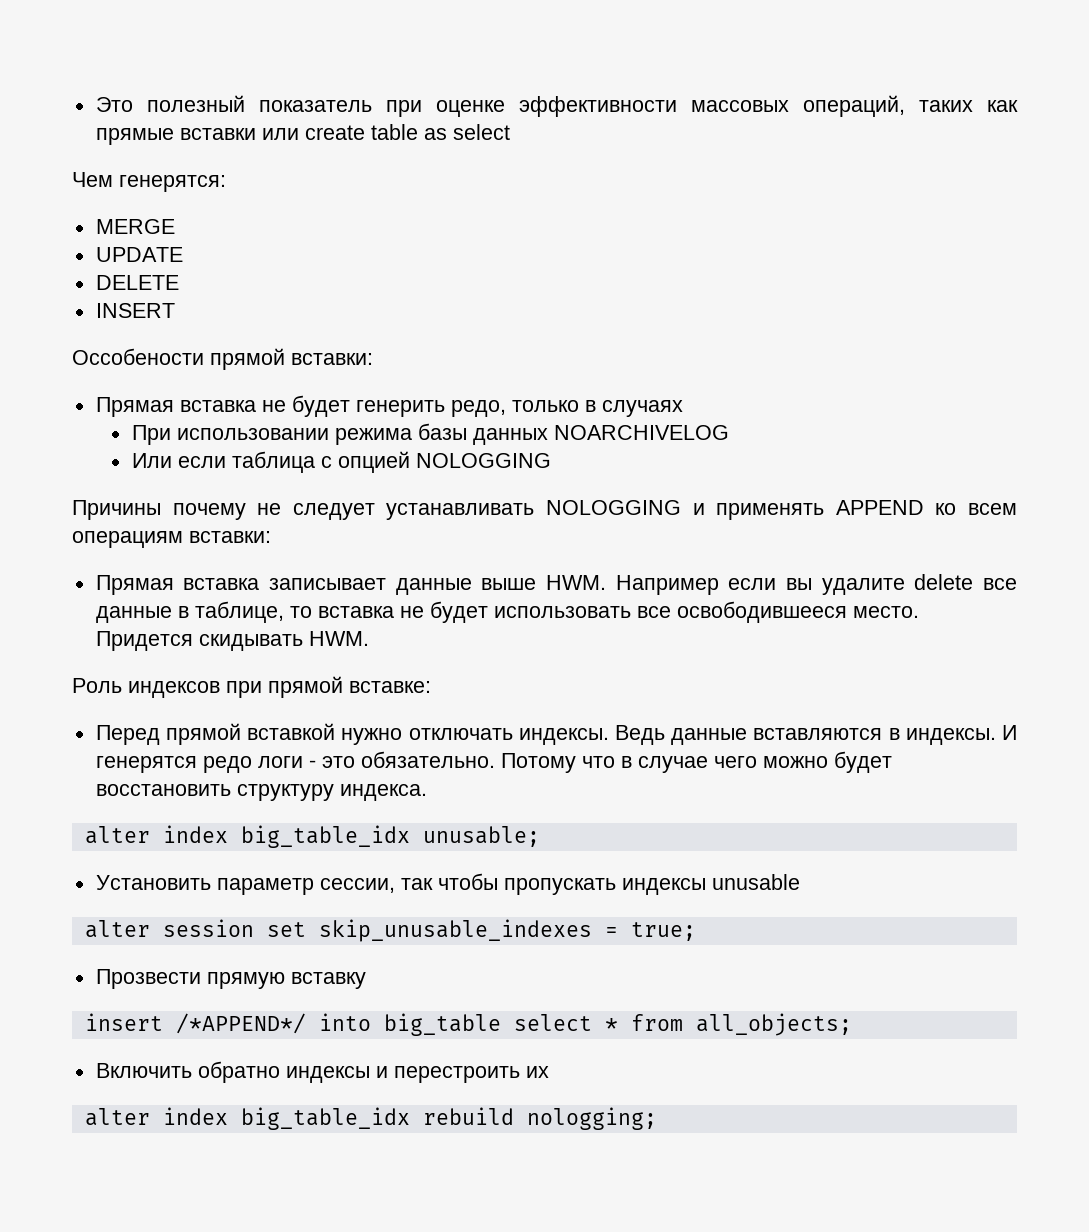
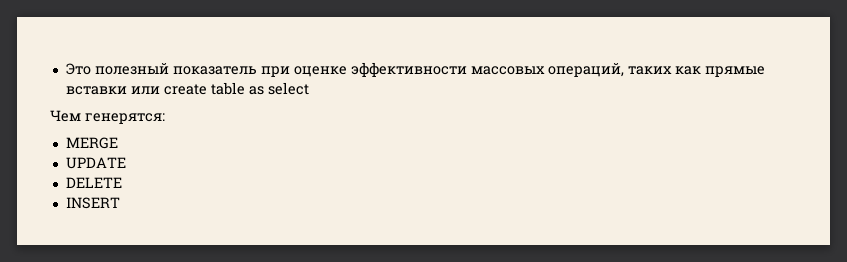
[72,348,373,370] [95,395,683,417] [131,423,729,445] [131,451,551,473] [72,500,1018,520] [72,531,271,548] [95,574,1017,595] [95,601,919,623] [95,631,369,651] [72,676,431,698] [95,723,1018,745] [95,751,892,773] [95,784,427,801] [84,825,540,848] [95,873,800,895] [84,919,696,942] [95,969,366,989] [84,1013,852,1036] [95,1061,549,1083] [84,1107,657,1130] // Оссобености прямой вставки: // Прямая вставка не будет генерить редо, только в случаях // При использовании режима базы данных NOARCHIVELOG // Или если таблица с опцией NOLOGGING // Причины почему не следует устанавливать NOLOGGING и применять APPEND ко всем операциям вставки: // Прямая вставка записывает данные выше HWM. Например если вы удалите delete все данные в таблице, то вставка не будет использовать все освободившееся место. Придется скидывать HWM. // Роль индексов при прямой вставке: // Перед прямой вставкой нужно отключать индексы. Ведь данные вставляются в индексы. И генерятся редо логи - это обязательно. Потому что в случае чего можно будет восстановить структуру индекса. // alter index big_table_idx unusable; // Установить параметр сессии, так чтобы пропускать индексы unusable // alter session set skip_unusable_indexes = true; // Прозвести прямую вставку // insert /*APPEND*/ into big_table select * from all_objects; // Включить обратно индексы и перестроить их // alter index big_table_idx rebuild nologging; -> (120, 203) none

